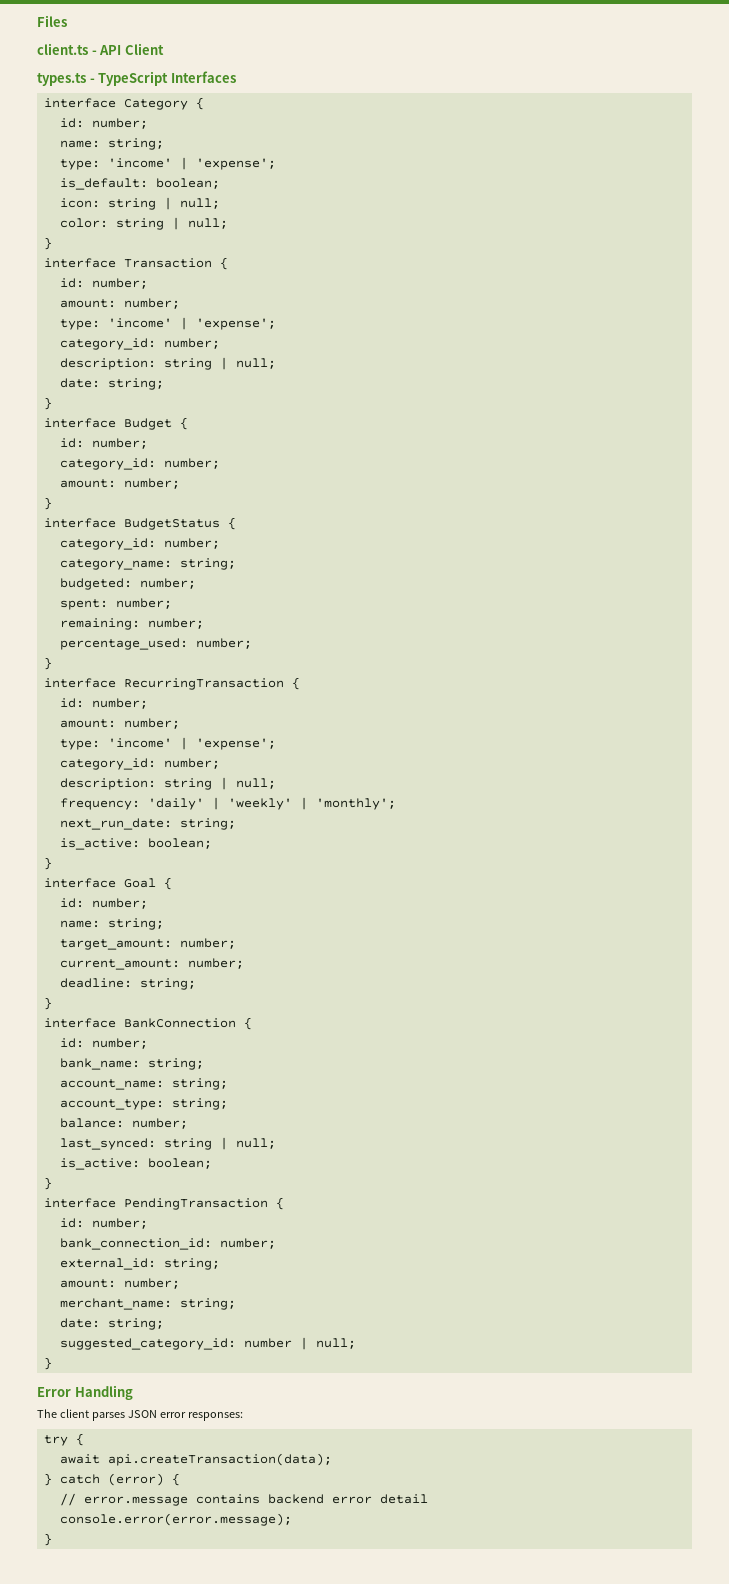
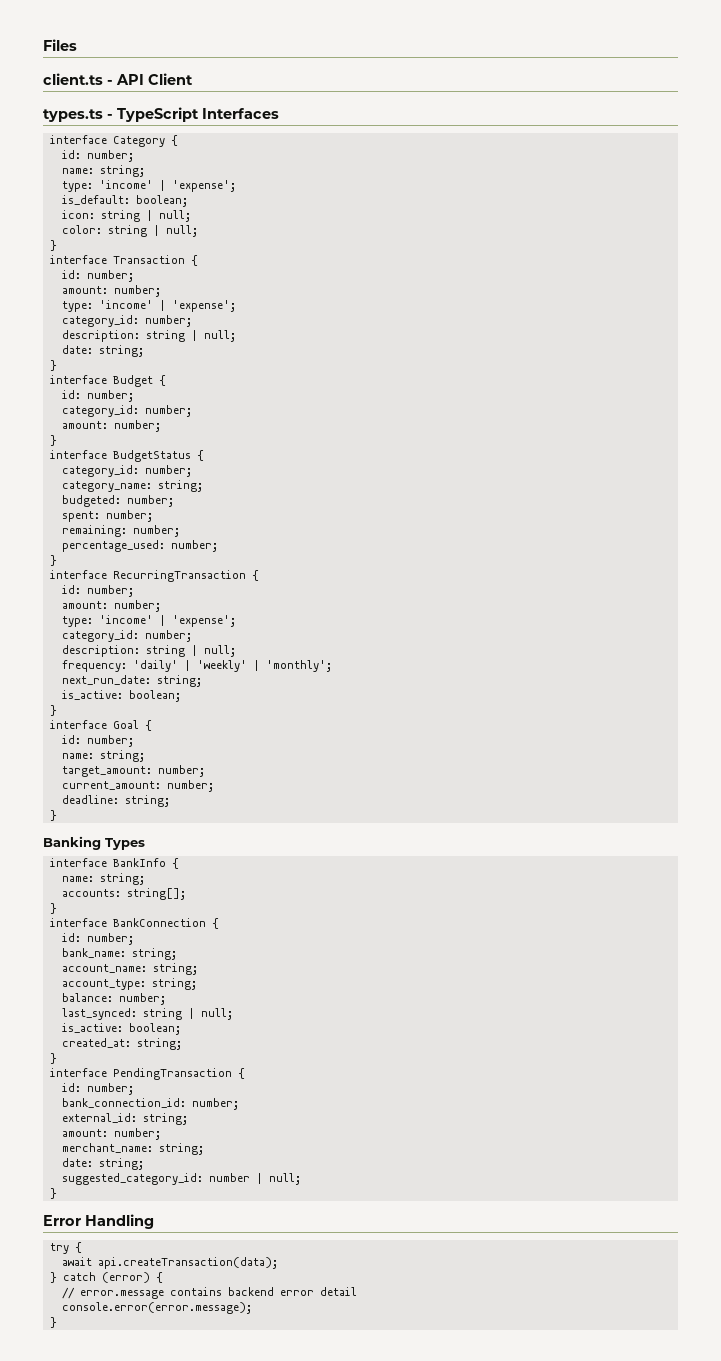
(52, 1003) none -> [43,836,145,850] [49,858,179,869] [61,873,145,885] [61,888,186,900] [49,903,57,914] // Banking Types // interface BankInfo { // name: string; // accounts: string[]; // }
(212, 1163) none -> [61,1038,182,1050] // created_at: string;
[37,1409,243,1421] // The client parses JSON error responses: -> (154, 1221) none

